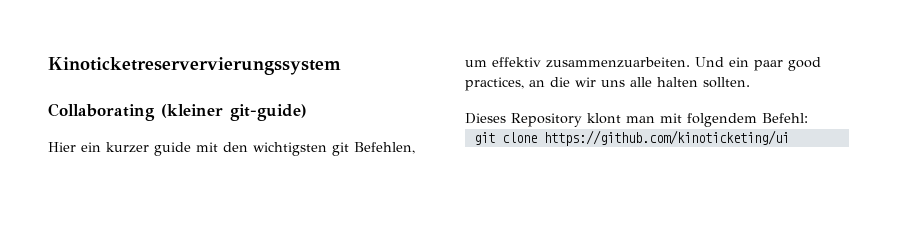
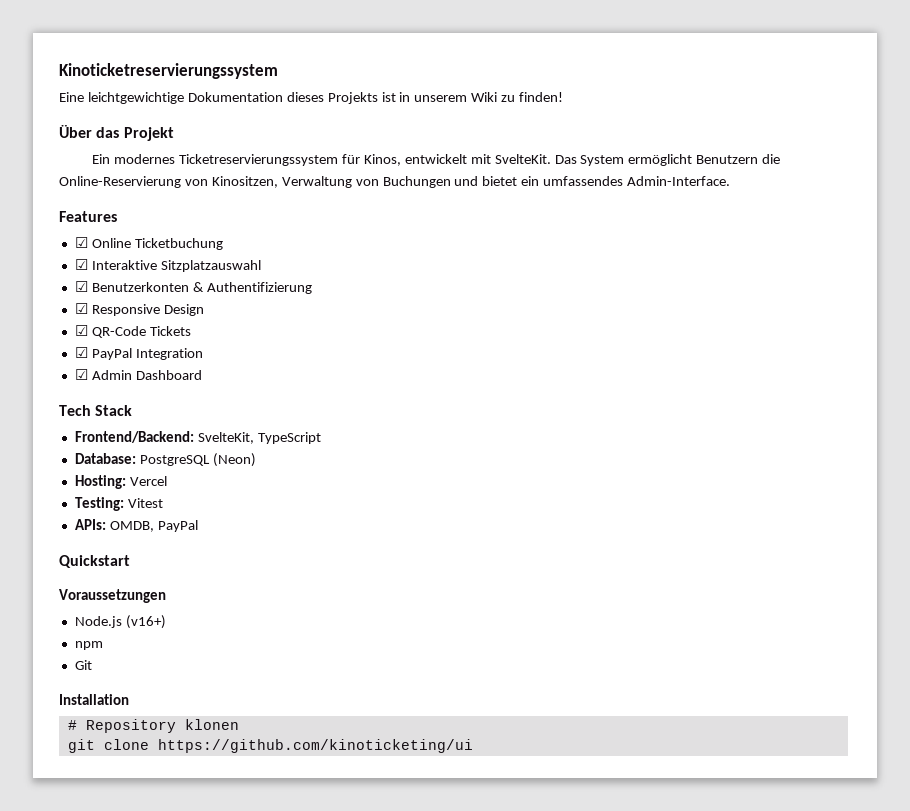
[48,57,341,75] [48,103,307,121] [48,142,415,156] [465,57,821,71] [465,77,750,91] [465,113,808,127] Kinoticketreservervierungssystem // Collaborating (kleiner git-guide) // Hier ein kurzer guide mit den wichtigsten git Befehlen, um effektiv zusammenzuarbeiten. Und ein paar good practices, an die wir uns alle halten sollten. // Dieses Repository klont man mit folgendem Befehl: -> [59,63,278,79] [59,92,564,104] [59,125,174,141] [92,154,781,166] [59,176,731,188] [59,211,117,222] [74,237,223,250] [74,259,261,272] [74,281,312,294] [74,303,204,316] [74,325,191,338] [74,347,203,360] [74,369,202,380] [59,405,133,416] [74,431,321,444] [74,453,256,467] [74,475,167,489] [74,497,163,511] [74,519,198,532] [59,555,130,568] [59,589,166,603] [74,615,166,629] [74,641,103,650] [74,660,92,670] [59,694,129,705] [67,719,239,733] Kinoticketreservierungssystem // Eine leichtgewichtige Dokumentation dieses Projekts ist in unserem Wiki zu finden! // Über das Projekt // Ein modernes Ticketreservierungssystem für Kinos, entwickelt mit SvelteKit. Das System ermöglicht Benutzern die Online-Reservierung von Kinositzen, Verwaltung von Buchungen und bietet ein umfassendes Admin-Interface. // Features // ☑ Online Ticketbuchung // ☑ Interaktive Sitzplatzauswahl // ☑ Benutzerkonten & Authentifizierung // ☑ Responsive Design // ☑ QR-Code Tickets // ☑ PayPal Integration // ☑ Admin Dashboard // Tech Stack // Frontend/Backend: SvelteKit, TypeScript // Database: PostgreSQL (Neon) // Hosting: Vercel // Testing: Vitest // APIs: OMDB, PayPal // Quickstart // Voraussetzungen // Node.js (v16+) // npm // Git // Installation // # Repository klonen

